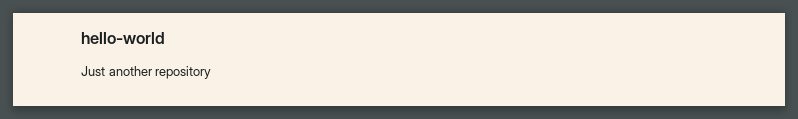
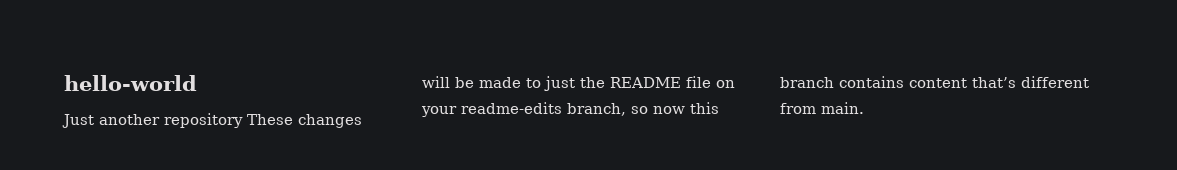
(212, 72) none -> [247,114,362,128] [422,76,735,91] [421,102,719,117] [780,76,1089,88] [780,102,864,114] These changes will be made to just the README file on your readme-edits branch, so now this branch contains content that’s different from main.

